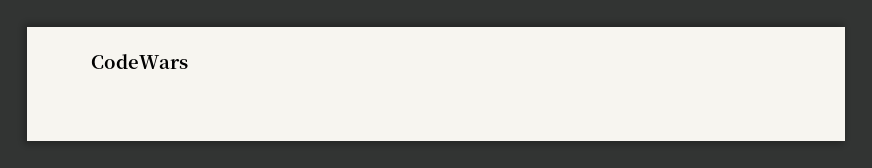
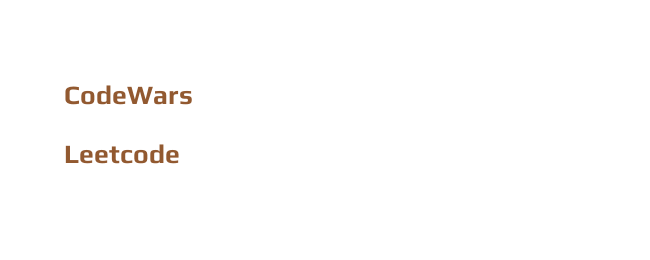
(188, 61) none -> [64,144,180,164] // Leetcode

